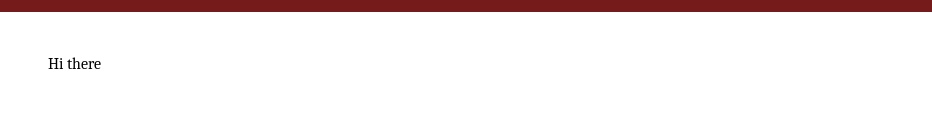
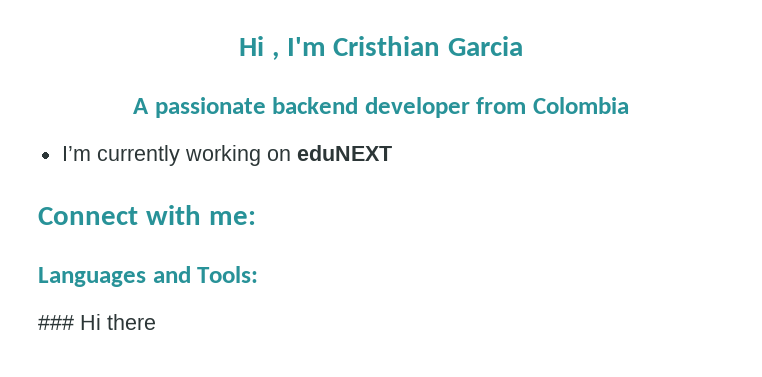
[48,58,64,69] Hi -> [238,36,524,60] [132,97,630,118] [61,145,392,166] [38,205,256,225] [38,266,259,287] [38,314,101,330] Hi , I'm Cristhian Garcia // A passionate backend developer from Colombia // I’m currently working on eduNEXT // Connect with me: // Languages and Tools: // ### Hi

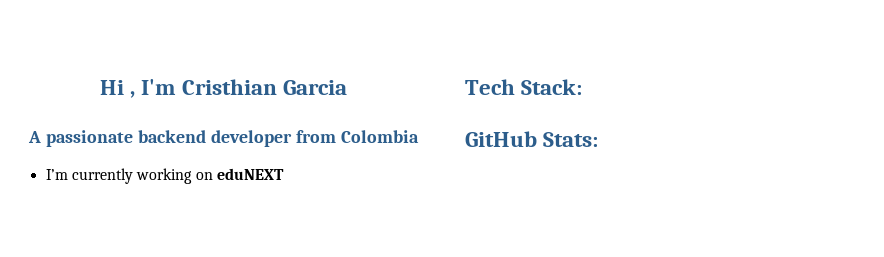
[38,205,256,225] [38,266,259,287] [38,314,156,330] Connect with me: // Languages and Tools: // ### Hi there -> [465,79,583,95] [465,131,599,147] Tech Stack: // GitHub Stats:

